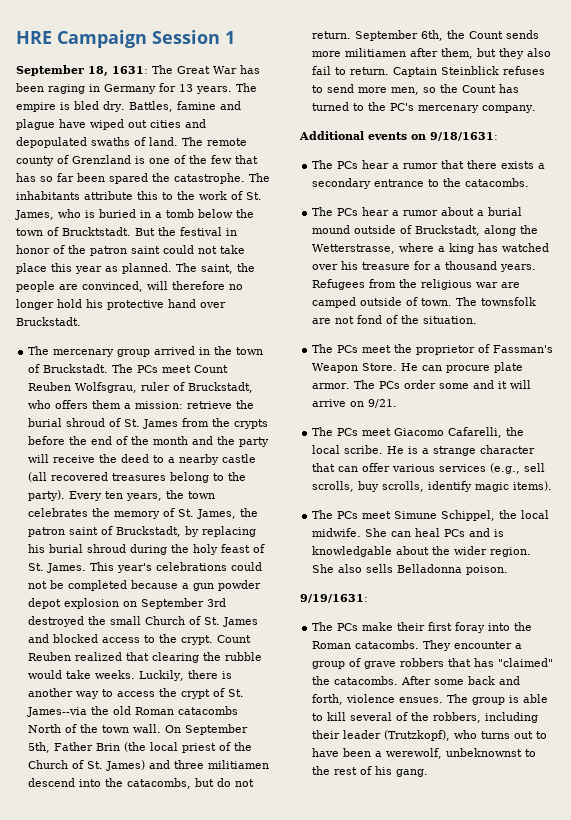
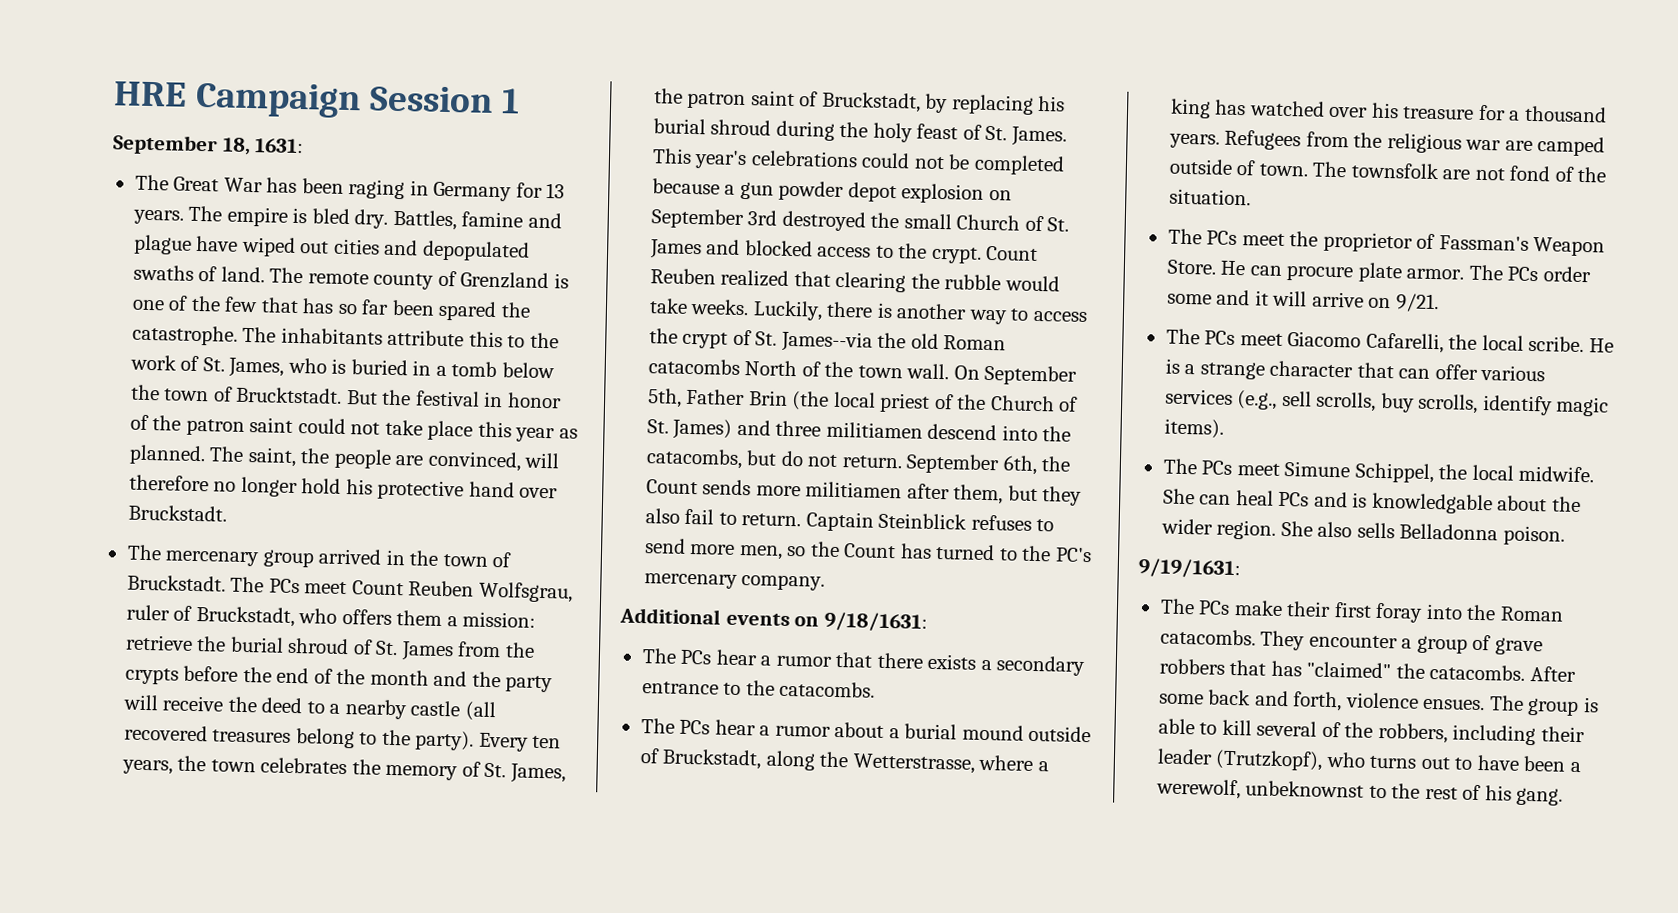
(148, 70) none -> (305, 146) //

